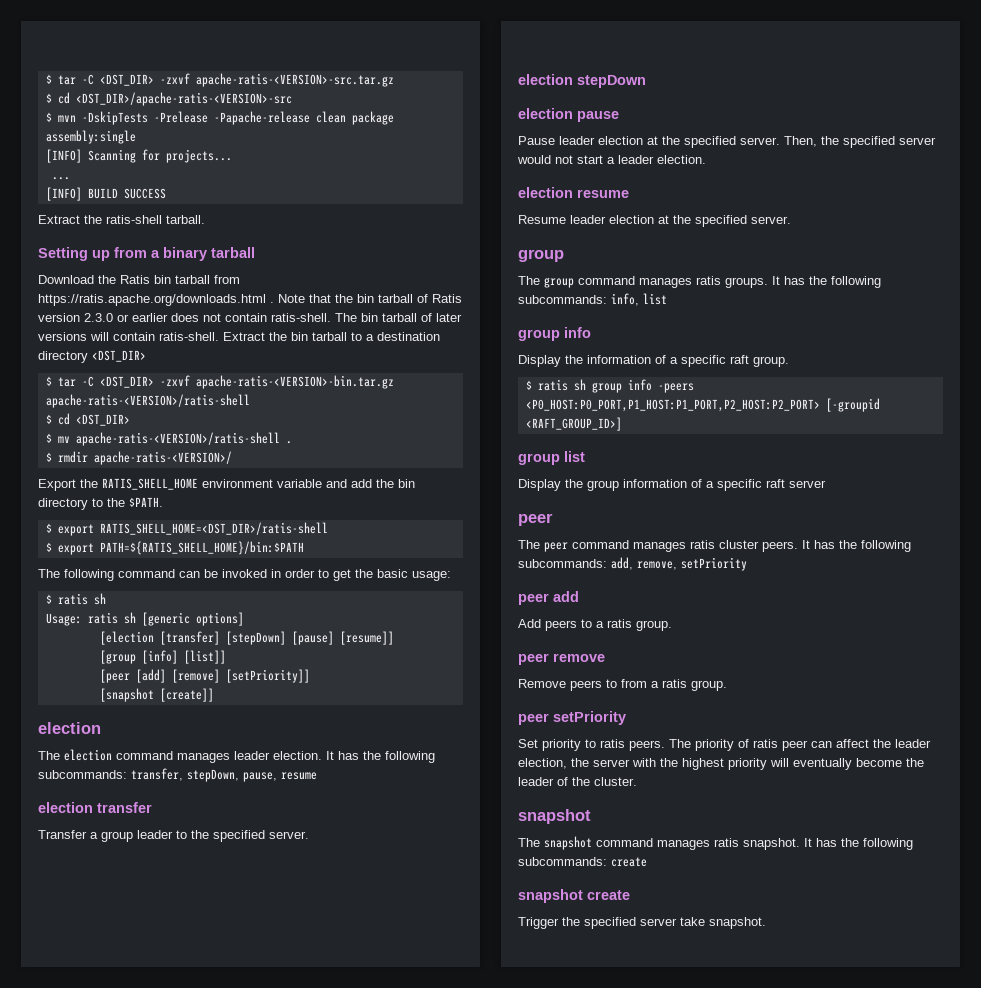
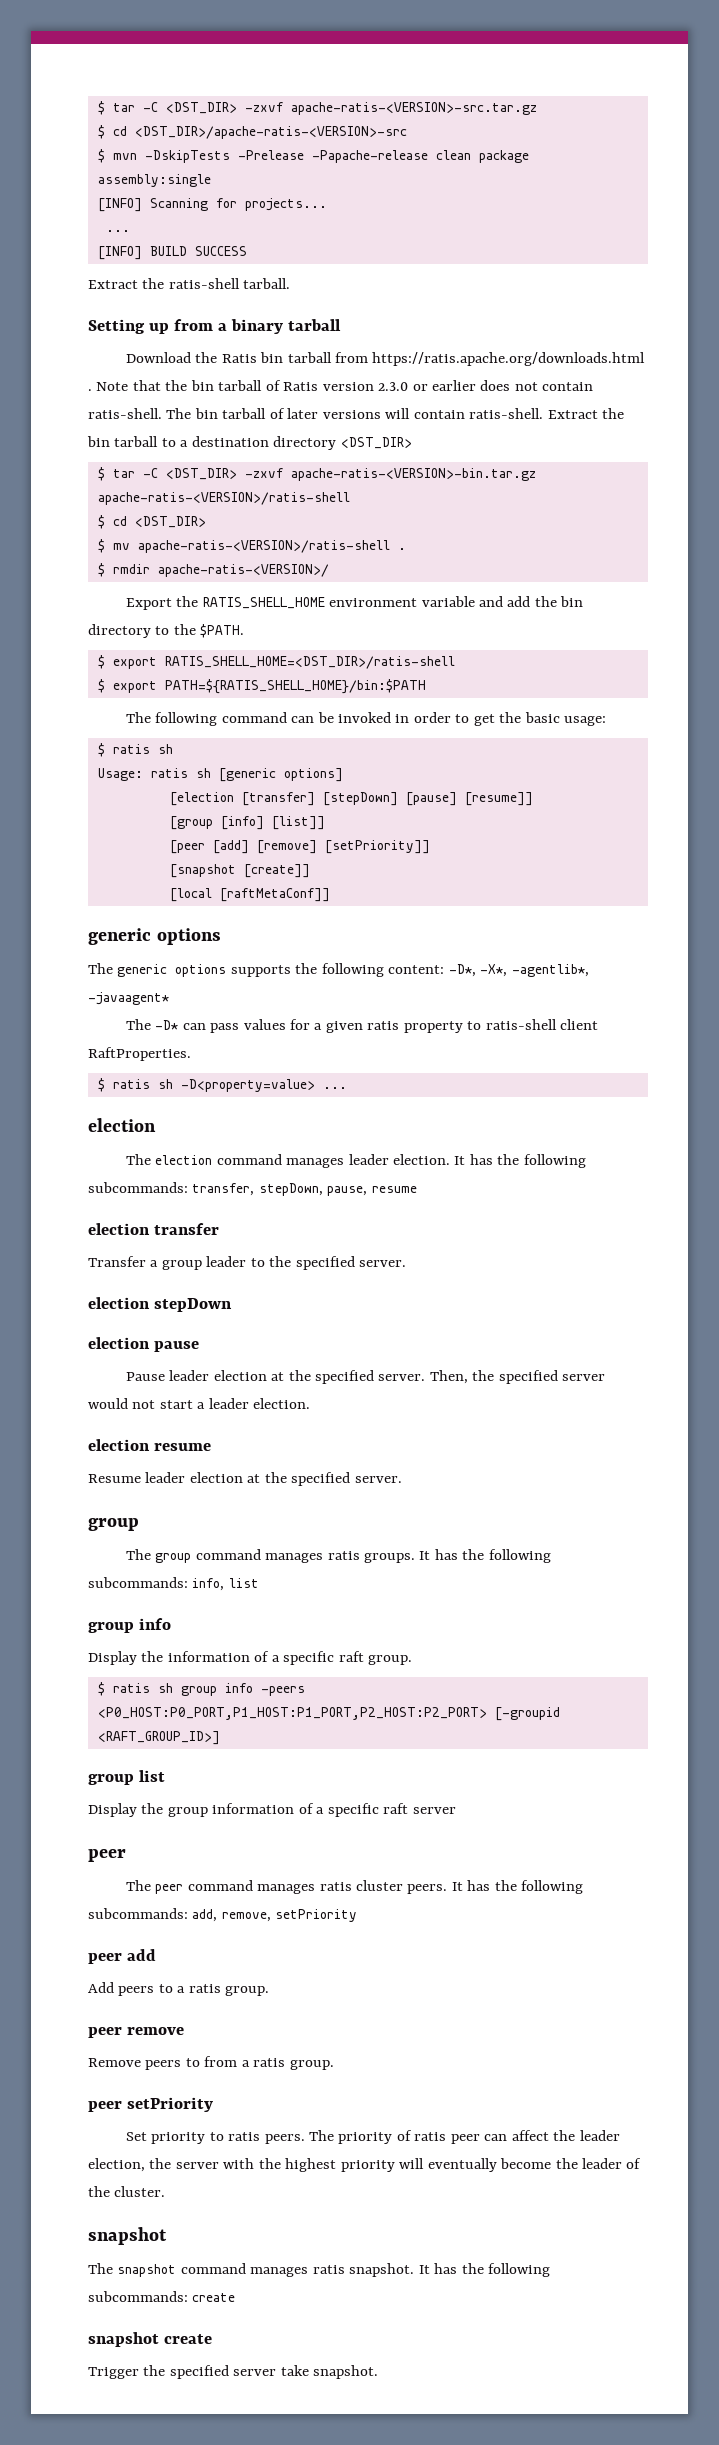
(214, 695) none -> [169,888,330,902] [88,928,221,945] [88,963,589,977] [88,992,169,1005] [125,1019,599,1033] [88,1047,191,1061] [97,1078,347,1092] // [local [raftMetaConf]] // generic options // The generic options supports the following content: -D*, -X*, -agentlib*, -javaagent* // The -D* can pass values for a given ratis property to ratis-shell client RaftProperties. // $ ratis sh -D<property=value> ...

